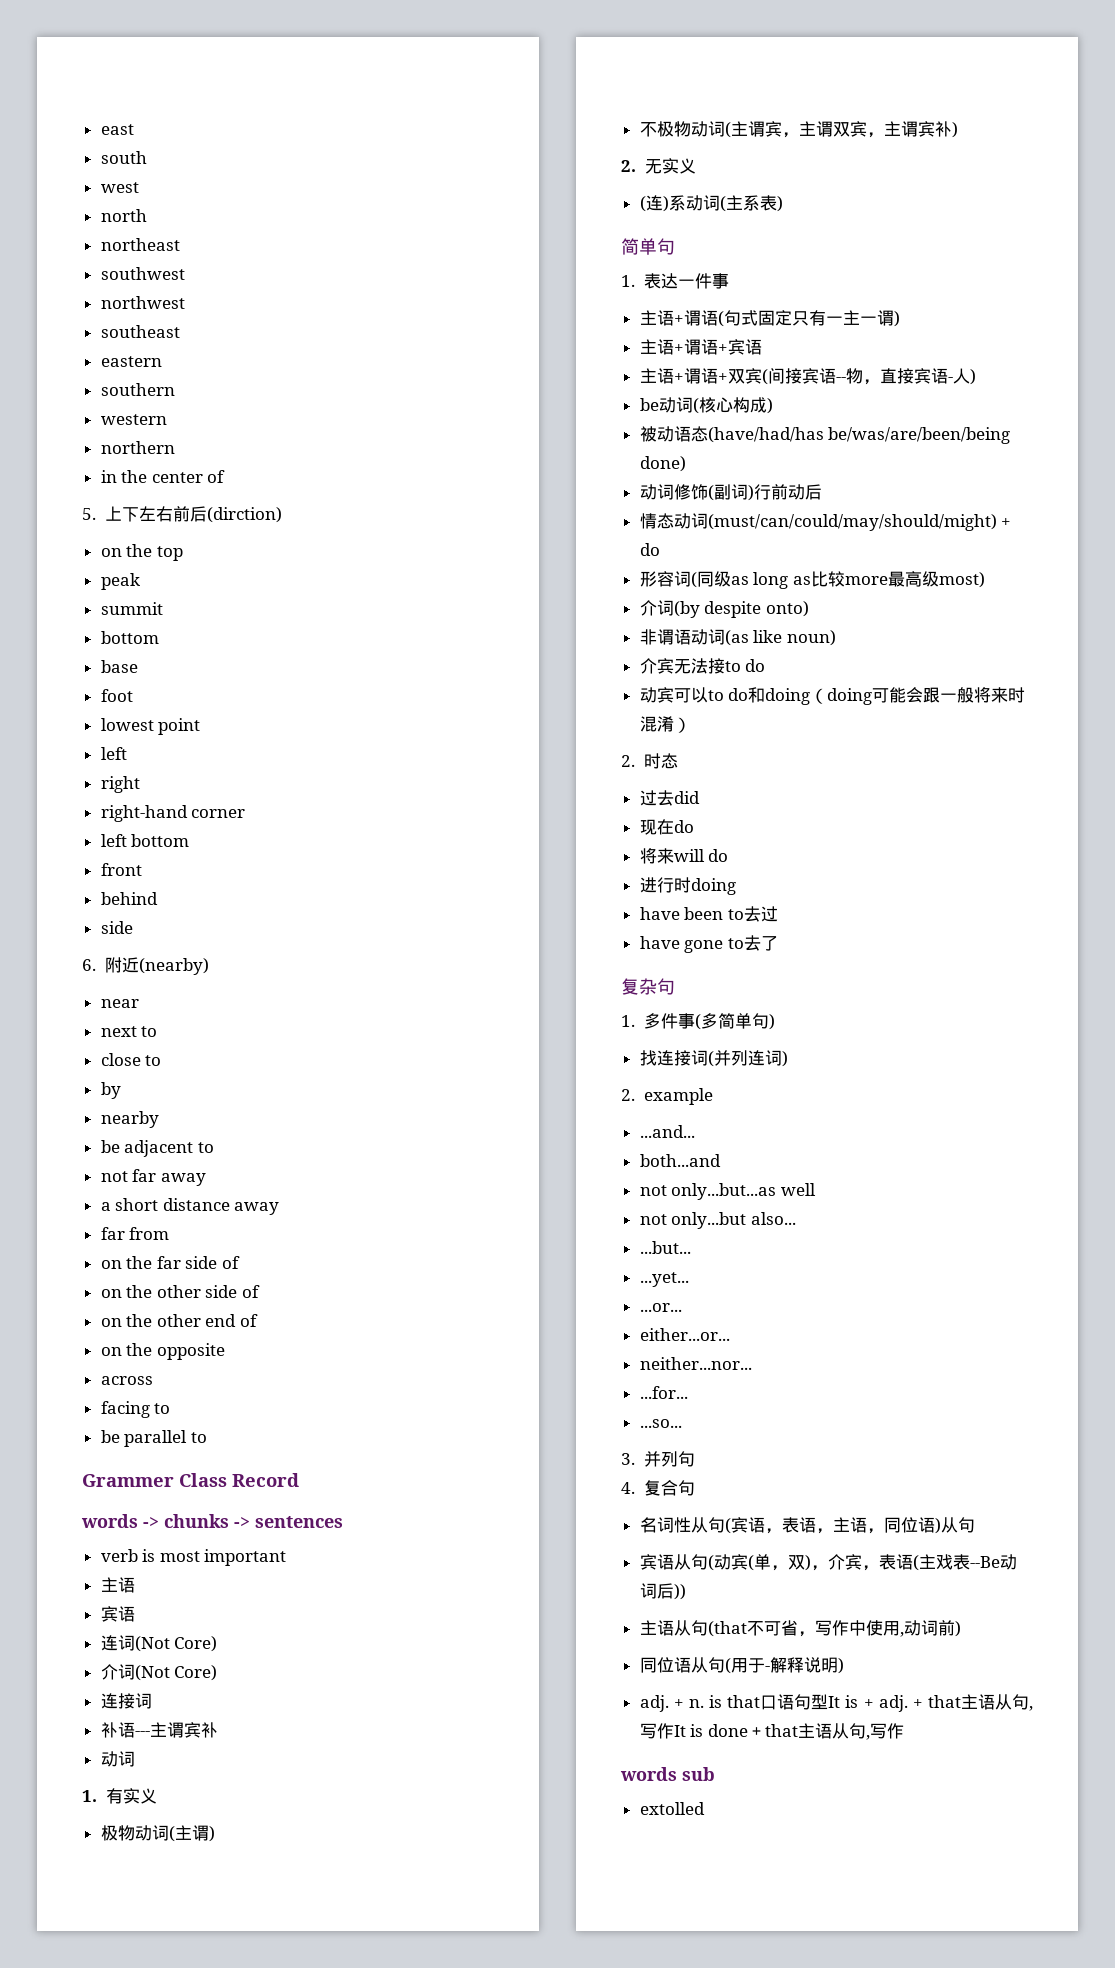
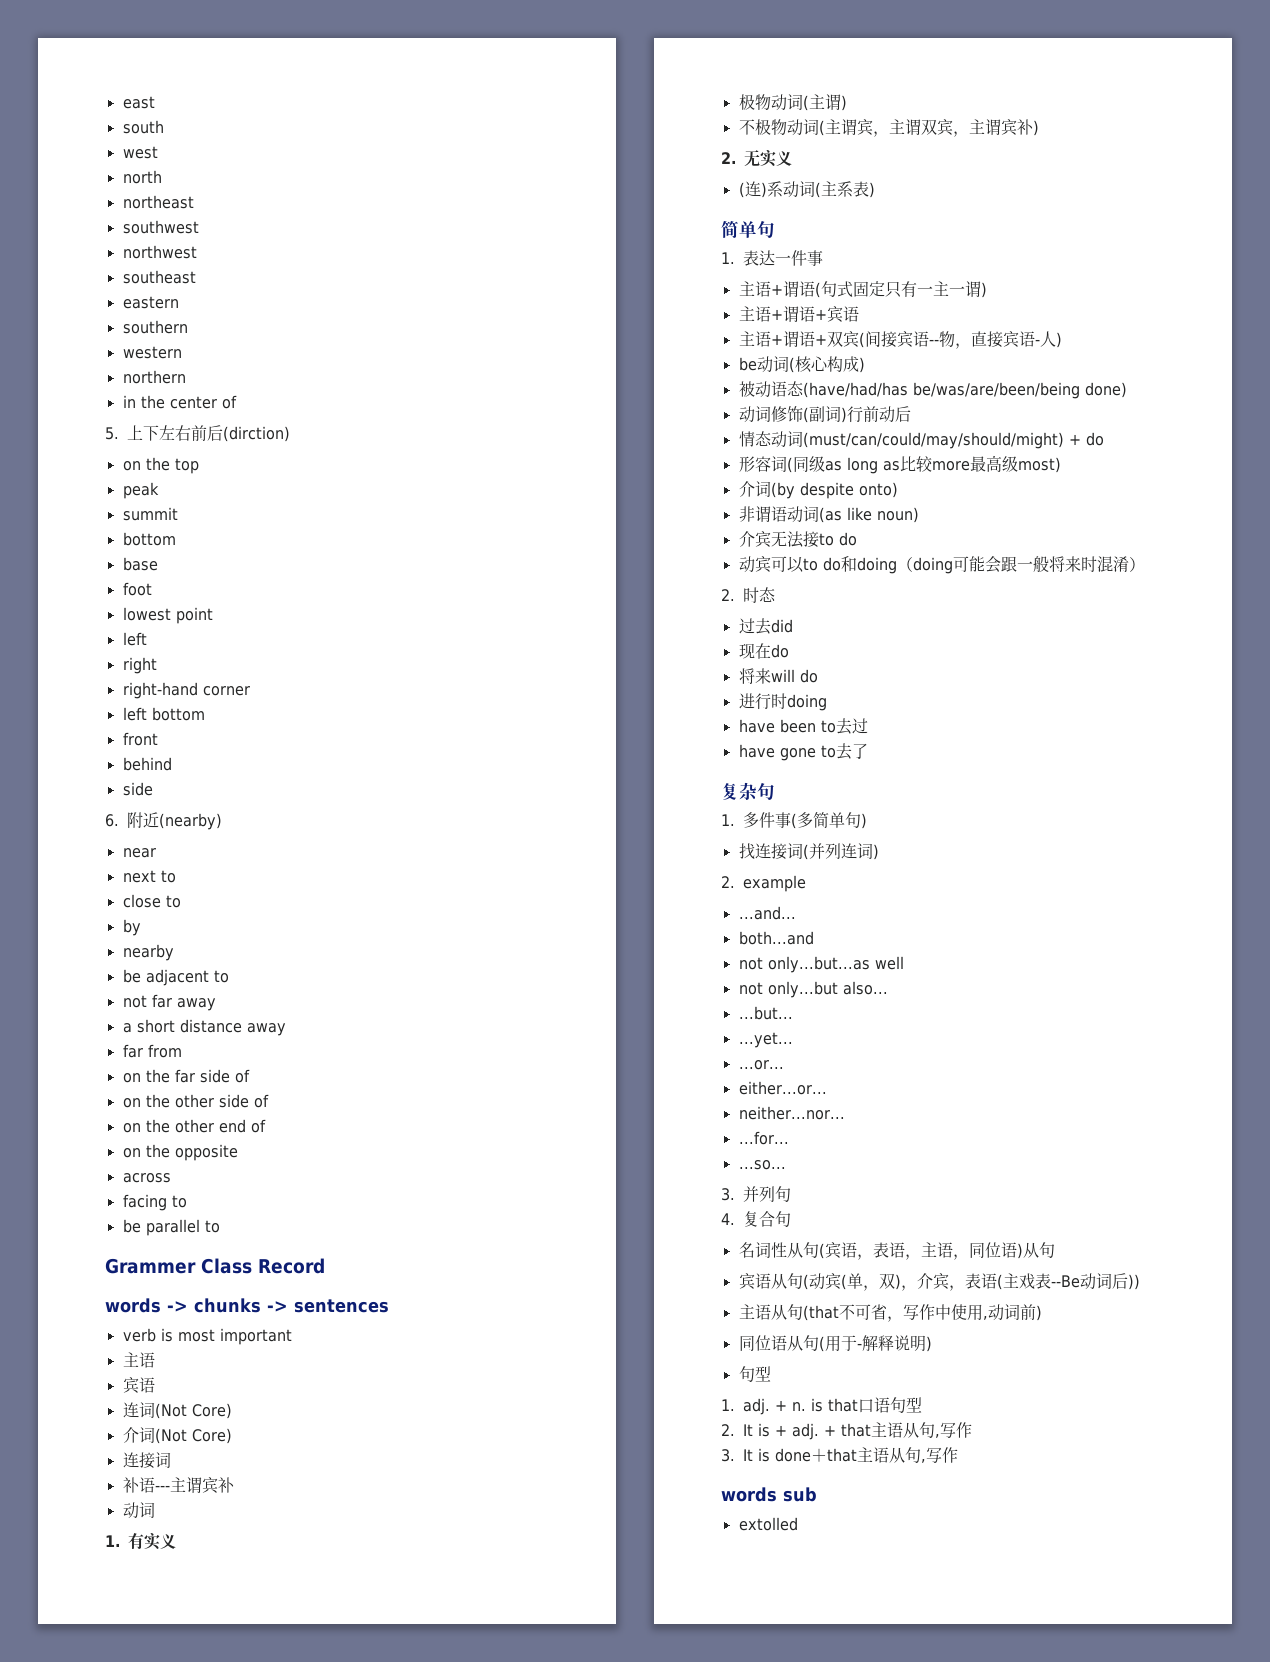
(844, 1666) none -> [738,1366,771,1382] [721,1399,735,1411] 句型 // 1.
(829, 1702) none -> [721,1424,735,1436] // 2.
(674, 1731) none -> [721,1449,735,1462] // 3.

